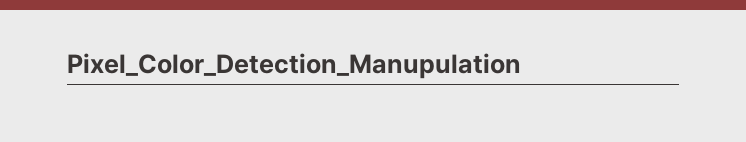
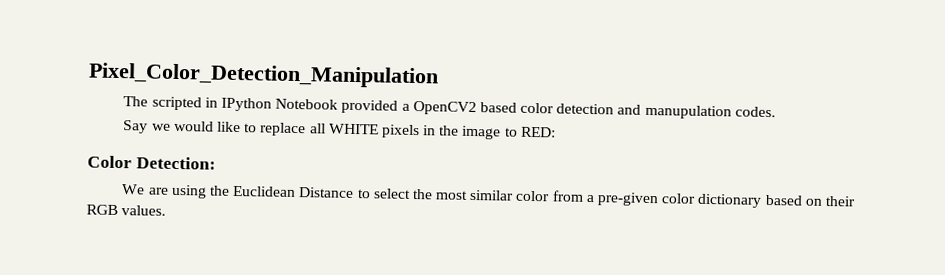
[67,53,521,79] Pixel_Color_Detection_Manupulation -> [88,62,439,89] [123,96,776,120] [123,120,556,140] [87,155,216,170] [121,184,856,208] [86,204,167,216] Pixel_Color_Detection_Manipulation // The scripted in IPython Notebook provided a OpenCV2 based color detection and manupulation codes. // Say we would like to replace all WHITE pixels in the image to RED: // Color Detection: // We are using the Euclidean Distance to select the most similar color from a pre-given color dictionary based on their RGB values.

